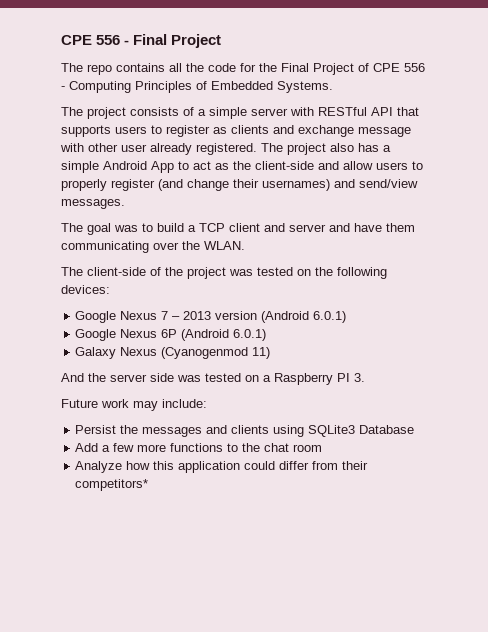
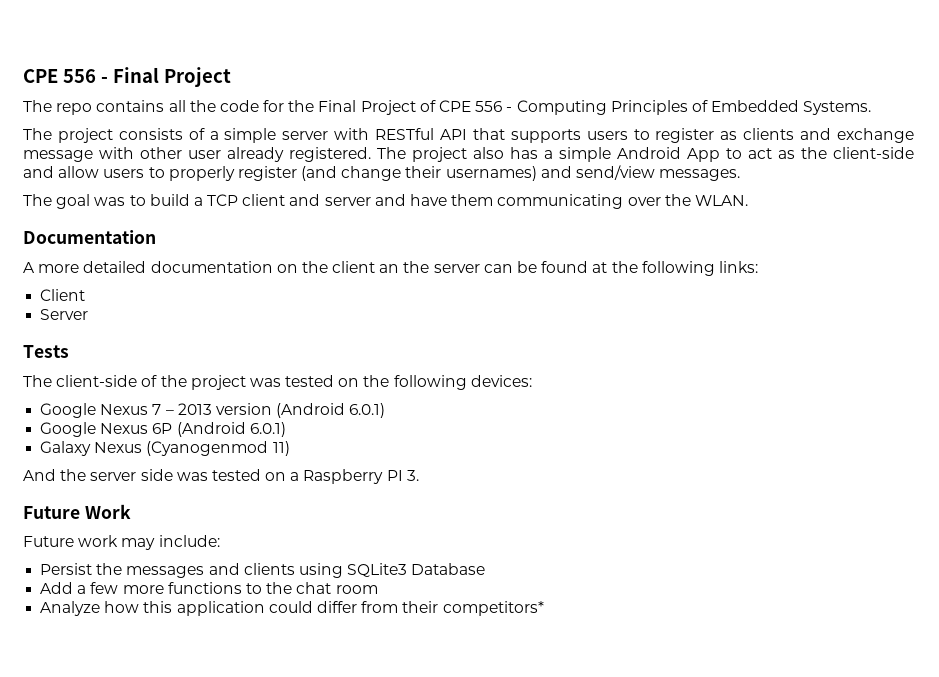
(245, 245) none -> [23,230,156,244] [23,261,758,276] [40,289,86,301] [40,309,89,320] [23,345,69,358] // Documentation // A more detailed documentation on the client an the server can be found at the following links: // Client // Server // Tests
(365, 377) none -> [23,504,131,519] // Future Work

